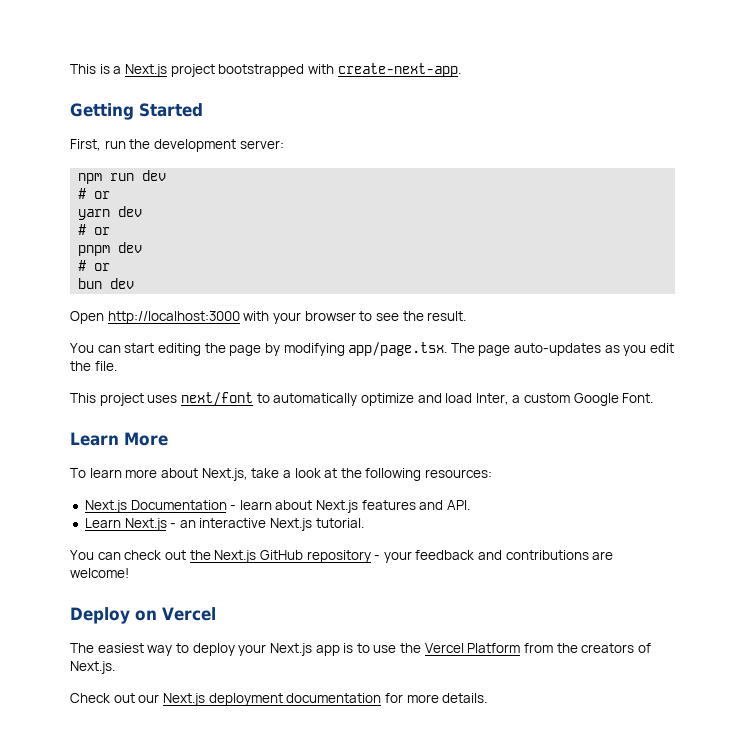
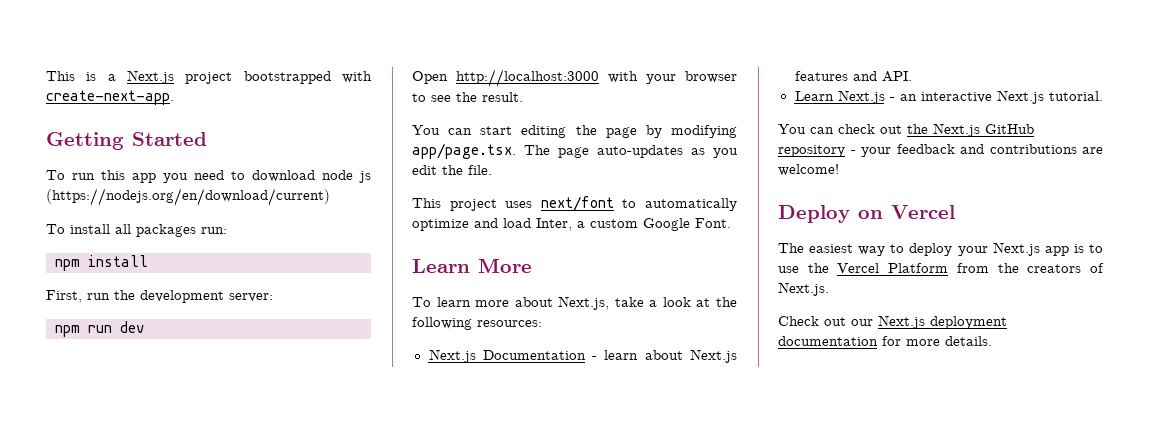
(203, 110) none -> [46,170,371,183] [46,188,330,206] [46,224,227,237] [55,255,148,271] // To run this app you need to download node js (https://nodejs.org/en/download/current) // To install all packages run: // npm install
[78,188,111,199] [78,206,143,220] [78,224,111,235] [78,242,143,256] [78,260,111,271] [78,278,135,289] // # or // yarn dev // # or // pnpm dev // # or // bun dev -> (144, 327) none

